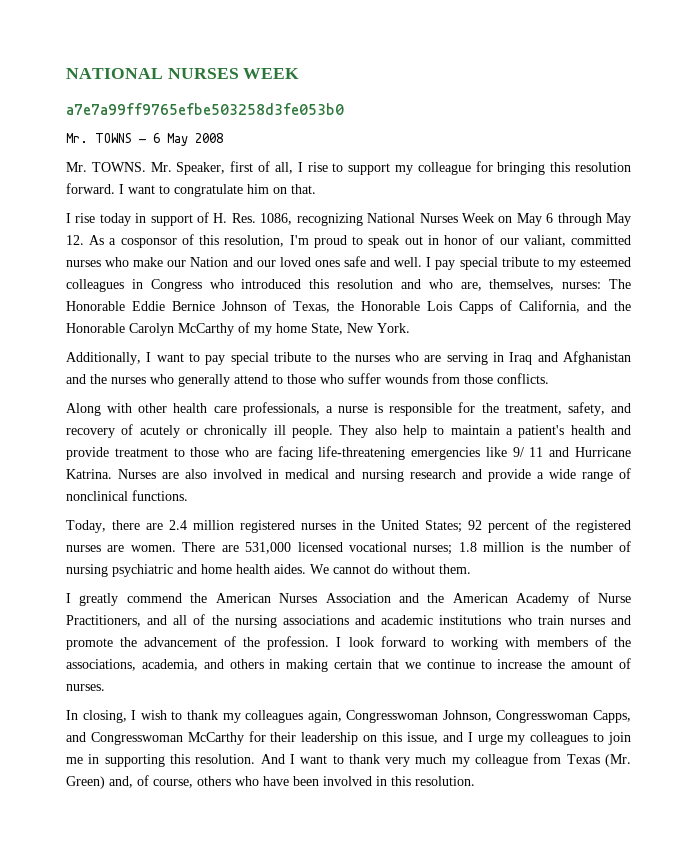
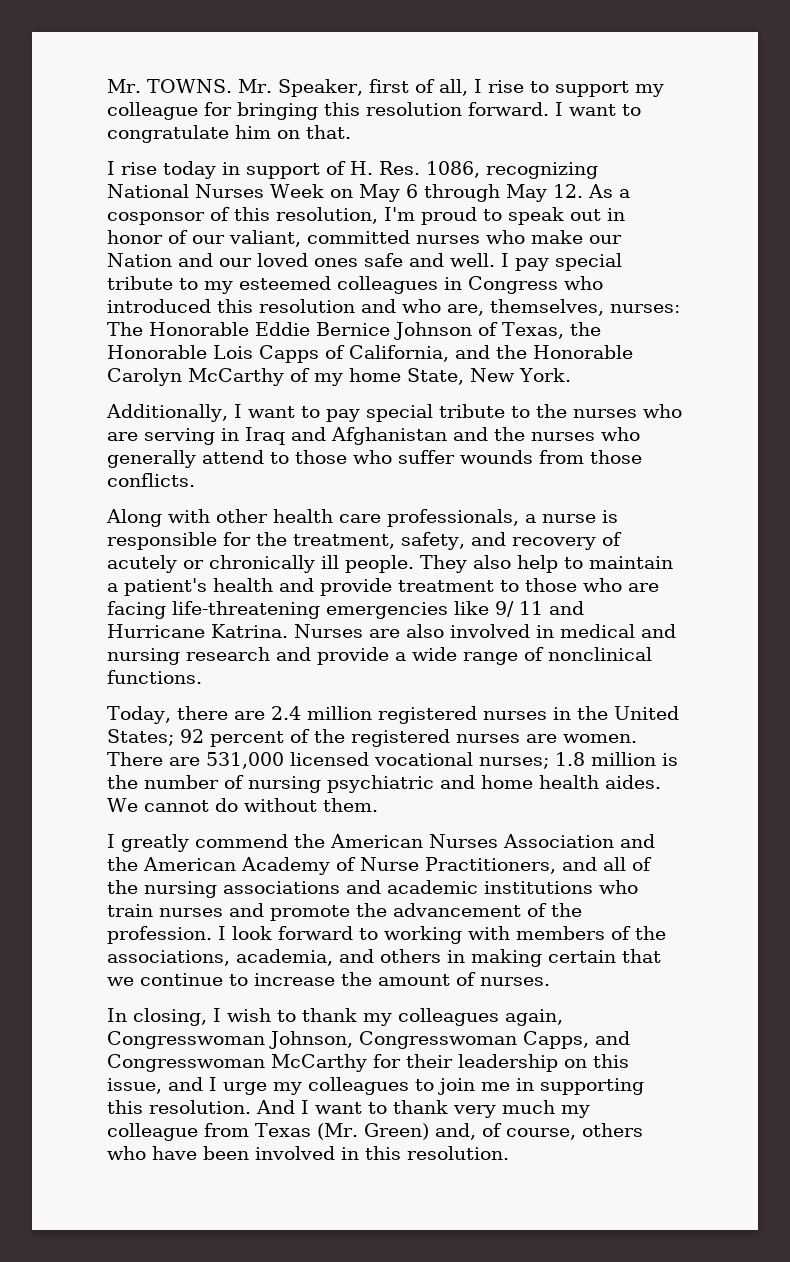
[66,68,300,79] [66,103,344,115] [66,133,223,146] NATIONAL NURSES WEEK // a7e7a99ff9765efbe503258d3fe053b0 // Mr. TOWNS — 6 May 2008 // -> (107, 86) none

